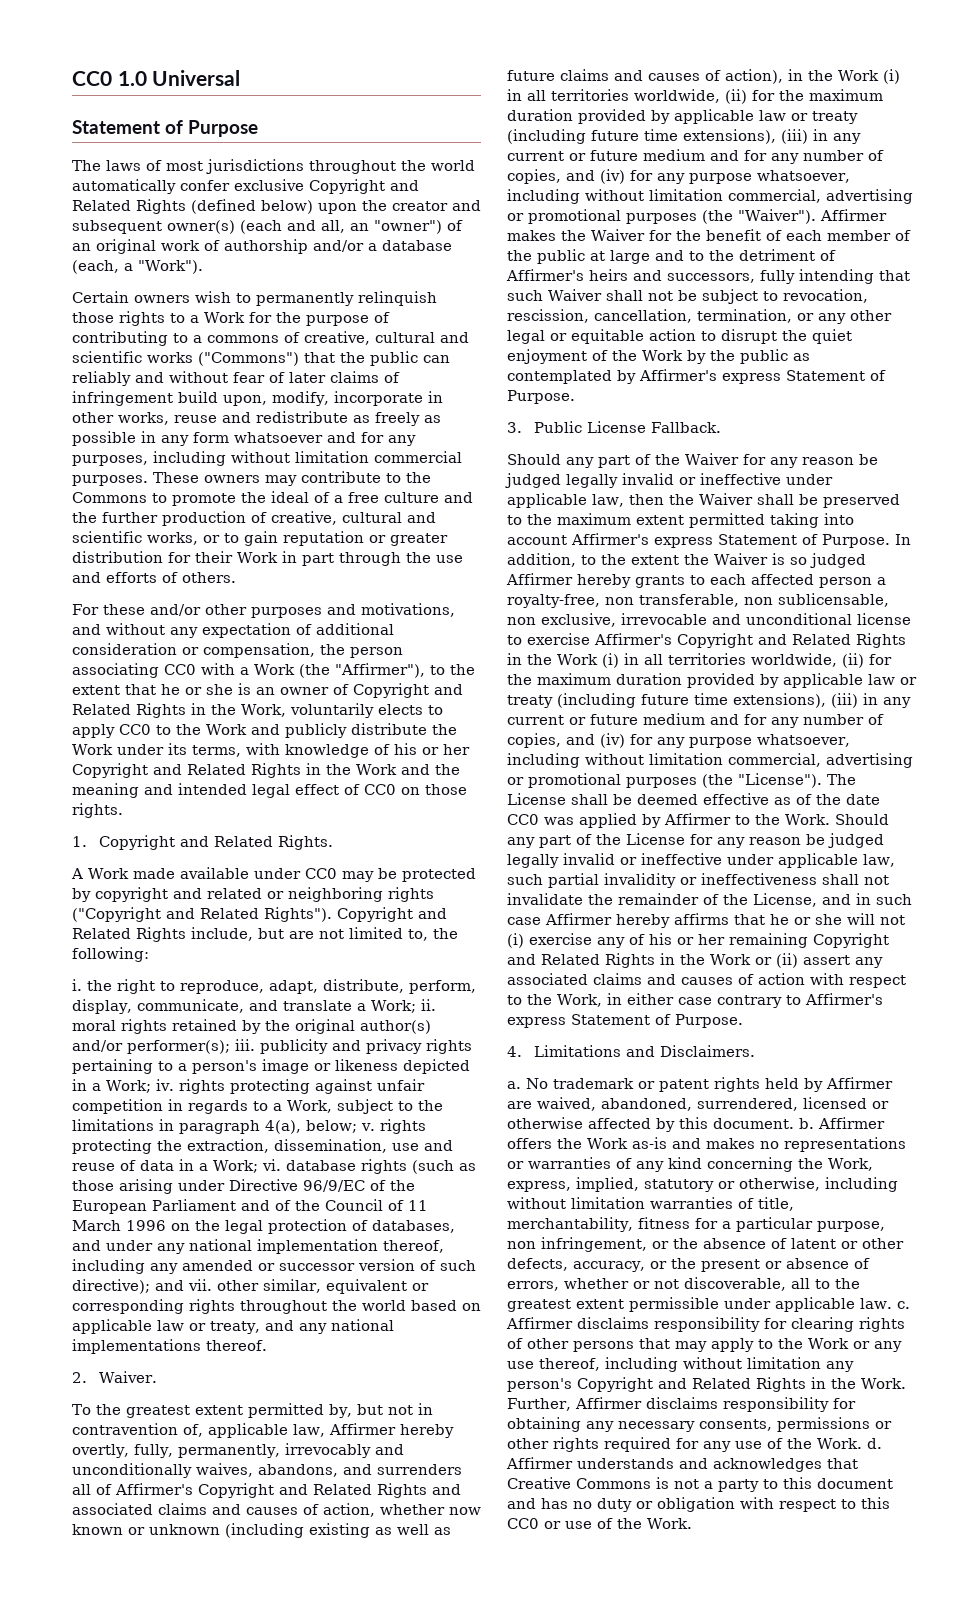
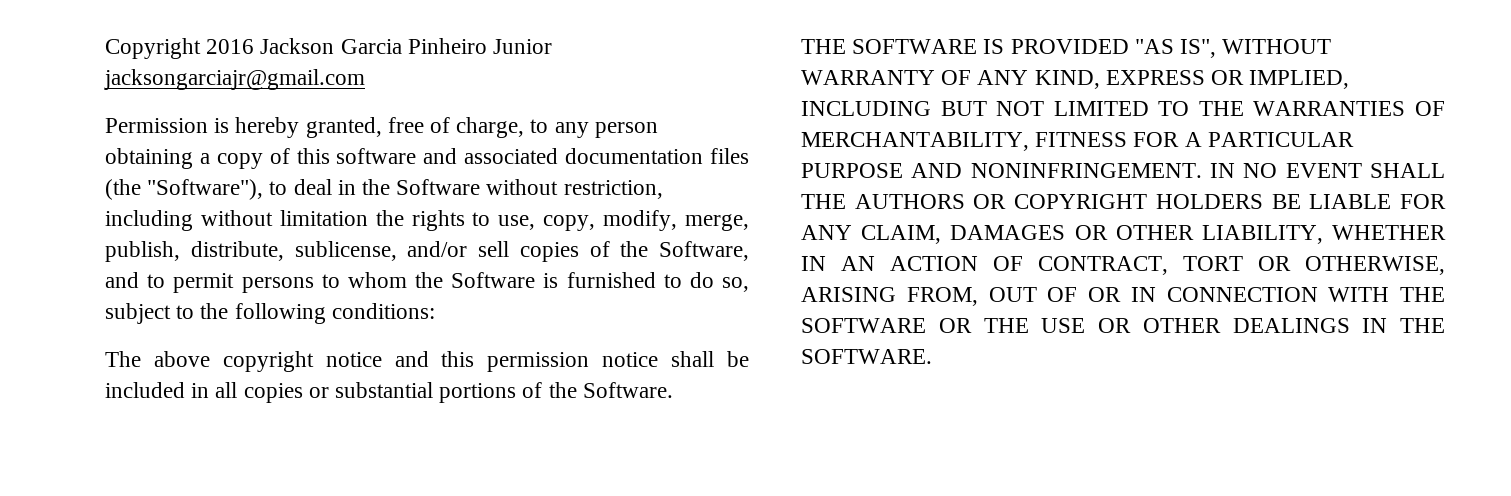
[72,70,241,86] [72,120,258,137] [72,159,475,174] [72,179,419,194] [72,199,481,214] [72,220,463,234] [72,239,452,254] [72,260,203,274] [72,291,437,306] [72,311,390,326] [72,331,469,346] [72,351,450,366] [72,371,400,386] [72,391,443,406] [72,411,441,426] [72,431,416,446] [72,451,462,466] [72,471,431,486] [72,491,473,506] [72,511,436,526] [72,531,448,546] [72,551,463,566] [72,572,236,583] [72,603,455,618] [72,623,394,638] [72,643,403,658] [72,663,475,678] [72,683,463,698] [72,703,443,718] [72,723,457,738] [72,743,470,758] [72,763,460,778] [72,783,467,798] [72,803,123,818] [72,835,333,850] [71,867,476,882] [72,887,434,902] [72,907,447,922] [72,927,458,942] [72,947,149,962] [72,979,476,994] [72,999,436,1014] [72,1019,431,1034] [72,1039,472,1054] [72,1059,470,1074] [72,1079,425,1094] [72,1099,443,1114] [72,1119,426,1134] [72,1139,453,1154] [72,1159,476,1174] [72,1179,415,1194] [72,1199,428,1214] [72,1219,455,1234] [72,1239,444,1254] [72,1259,476,1274] [72,1279,429,1294] [72,1299,481,1314] [72,1319,394,1334] [72,1339,267,1354] [72,1371,157,1383] [72,1403,433,1418] [72,1423,454,1438] [72,1443,404,1458] [72,1463,462,1478] [72,1483,461,1498] [72,1503,481,1517] [72,1523,451,1538] [507,69,900,84] [507,89,883,104] [507,109,858,124] [507,129,861,144] [507,149,884,164] [507,169,850,184] [507,189,913,204] [507,209,887,224] [507,229,911,241] [507,249,836,264] [506,269,910,284] [507,289,868,304] [507,309,892,324] [507,329,852,344] [507,349,810,364] [507,369,886,384] [507,390,575,404] [507,421,721,433] [507,453,878,468] [505,473,833,488] [507,493,900,508] [507,513,854,528] [507,533,911,548] [507,553,866,568] [506,573,886,588] [507,593,889,608] [507,613,911,627] [507,633,906,648] [507,653,892,668] [507,673,917,688] [507,693,911,708] [507,713,884,728] [507,733,850,748] [507,753,913,768] [507,773,856,788] [507,793,880,805] [507,813,889,828] [507,833,884,848] [507,853,895,868] [507,873,889,888] [507,893,912,907] [507,913,905,928] [507,933,889,948] [507,953,883,968] [507,973,906,988] [507,993,883,1008] [507,1014,743,1028] [507,1045,755,1057] [507,1077,893,1092] [507,1097,889,1111] [507,1117,885,1132] [507,1137,906,1152] [507,1157,873,1172] [507,1177,898,1192] [507,1197,794,1211] [507,1217,885,1232] [507,1237,904,1252] [507,1258,870,1272] [507,1277,860,1291] [507,1297,910,1312] [506,1317,905,1332] [507,1338,902,1352] [507,1357,854,1372] [507,1377,906,1392] [507,1397,856,1412] [507,1417,892,1432] [507,1437,882,1452] [506,1457,858,1472] [507,1477,893,1492] [507,1497,890,1512] [507,1518,692,1529] CC0 1.0 Universal // Statement of Purpose // The laws of most jurisdictions throughout the world automatically confer exclusive Copyright and Related Rights (defined below) upon the creator and subsequent owner(s) (each and all, an "owner") of an original work of authorship and/or a database (each, a "Work"). // Certain owners wish to permanently relinquish those rights to a Work for the purpose of contributing to a commons of creative, cultural and scientific works ("Commons") that the public can reliably and without fear of later claims of infringement build upon, modify, incorporate in other works, reuse and redistribute as freely as possible in any form whatsoever and for any purposes, including without limitation commercial purposes. These owners may contribute to the Commons to promote the ideal of a free culture and the further production of creative, cultural and scientific works, or to gain reputation or greater distribution for their Work in part through the use and efforts of others. // For these and/or other purposes and motivations, and without any expectation of additional consideration or compensation, the person associating CC0 with a Work (the "Affirmer"), to the extent that he or she is an owner of Copyright and Related Rights in the Work, voluntarily elects to apply CC0 to the Work and publicly distribute the Work under its terms, with knowledge of his or her Copyright and Related Rights in the Work and the meaning and intended legal effect of CC0 on those rights. // 1. Copyright and Related Rights. // A Work made available under CC0 may be protected by copyright and related or neighboring rights ("Copyright and Related Rights"). Copyright and Related Rights include, but are not limited to, the following: // i. the right to reproduce, adapt, distribute, perform, display, communicate, and translate a Work; ii. moral rights retained by the original author(s) and/or performer(s); iii. publicity and privacy rights pertaining to a person's image or likeness depicted in a Work; iv. rights protecting against unfair competition in regards to a Work, subject to the limitations in paragraph 4(a), below; v. rights protecting the extraction, dissemination, use and reuse of data in a Work; vi. database rights (such as those arising under Directive 96/9/EC of the European Parliament and of the Council of 11 March 1996 on the legal protection of databases, and under any national implementation thereof, including any amended or successor version of such directive); and vii. other similar, equivalent or corresponding rights throughout the world based on applicable law or treaty, and any national implementations thereof. // 2. Waiver. // To the greatest extent permitted by, but not in contravention of, applicable law, Affirmer hereby overtly, fully, permanently, irrevocably and unconditionally waives, abandons, and surrenders all of Affirmer's Copyright and Related Rights and associated claims and causes of action, whether now known or unknown (including existing as well as future claims and causes of action), in the Work (i) in all territories worldwide, (ii) for the maximum duration provided by applicable law or treaty (including future time extensions), (iii) in any current or future medium and for any number of copies, and (iv) for any purpose whatsoever, including without limitation commercial, advertising or promotional purposes (the "Waiver"). Affirmer makes the Waiver for the benefit of each member of the public at large and to the detriment of Affirmer's heirs and successors, fully intending that such Waiver shall not be subject to revocation, rescission, cancellation, termination, or any other legal or equitable action to disrupt the quiet enjoyment of the Work by the public as contemplated by Affirmer's express Statement of Purpose. // 3. Public License Fallback. // Should any part of the Waiver for any reason be judged legally invalid or ineffective under applicable law, then the Waiver shall be preserved to the maximum extent permitted taking into account Affirmer's express Statement of Purpose. In addition, to the extent the Waiver is so judged Affirmer hereby grants to each affected person a royalty-free, non transferable, non sublicensable, non exclusive, irrevocable and unconditional license to exercise Affirmer's Copyright and Related Rights in the Work (i) in all territories worldwide, (ii) for the maximum duration provided by applicable law or treaty (including future time extensions), (iii) in any current or future medium and for any number of copies, and (iv) for any purpose whatsoever, including without limitation commercial, advertising or promotional purposes (the "License"). The License shall be deemed effective as of the date CC0 was applied by Affirmer to the Work. Should any part of the License for any reason be judged legally invalid or ineffective under applicable law, such partial invalidity or ineffectiveness shall not invalidate the remainder of the License, and in such case Affirmer hereby affirms that he or she will not (i) exercise any of his or her remaining Copyright and Related Rights in the Work or (ii) assert any associated claims and causes of action with respect to the Work, in either case contrary to Affirmer's express Statement of Purpose. // 4. Limitations and Disclaimers. // a. No trademark or patent rights held by Affirmer are waived, abandoned, surrendered, licensed or otherwise affected by this document. b. Affirmer offers the Work as-is and makes no representations or warranties of any kind concerning the Work, express, implied, statutory or otherwise, including without limitation warranties of title, merchantability, fitness for a particular purpose, non infringement, or the absence of latent or other defects, accuracy, or the present or absence of errors, whether or not discoverable, all to the greatest extent permissible under applicable law. c. Affirmer disclaims responsibility for clearing rights of other persons that may apply to the Work or any use thereof, including without limitation any person's Copyright and Related Rights in the Work. Further, Affirmer disclaims responsibility for obtaining any necessary consents, permissions or other rights required for any use of the Work. d. Affirmer understands and acknowledges that Creative Commons is not a party to this document and has no duty or obligation with respect to this CC0 or use of the Work. -> [105,38,553,59] [104,69,365,90] [105,117,658,138] [105,148,750,169] [105,179,663,200] [105,210,750,231] [105,241,749,262] [105,272,749,293] [105,303,435,324] [105,351,750,372] [105,382,673,403] [801,39,1332,58] [801,70,1350,89] [801,101,1445,116] [801,132,1354,151] [801,163,1445,178] [801,194,1446,209] [801,225,1446,244] [801,256,1445,275] [801,287,1445,306] [801,318,1445,333] [801,349,932,364] Copyright 2016 Jackson Garcia Pinheiro Junior jacksongarciajr@gmail.com // Permission is hereby granted, free of charge, to any person obtaining a copy of this software and associated documentation files (the "Software"), to deal in the Software without restriction, including without limitation the rights to use, copy, modify, merge, publish, distribute, sublicense, and/or sell copies of the Software, and to permit persons to whom the Software is furnished to do so, subject to the following conditions: // The above copyright notice and this permission notice shall be included in all copies or substantial portions of the Software. // THE SOFTWARE IS PROVIDED "AS IS", WITHOUT WARRANTY OF ANY KIND, EXPRESS OR IMPLIED, INCLUDING BUT NOT LIMITED TO THE WARRANTIES OF MERCHANTABILITY, FITNESS FOR A PARTICULAR PURPOSE AND NONINFRINGEMENT. IN NO EVENT SHALL THE AUTHORS OR COPYRIGHT HOLDERS BE LIABLE FOR ANY CLAIM, DAMAGES OR OTHER LIABILITY, WHETHER IN AN ACTION OF CONTRACT, TORT OR OTHERWISE, ARISING FROM, OUT OF OR IN CONNECTION WITH THE SOFTWARE OR THE USE OR OTHER DEALINGS IN THE SOFTWARE.

